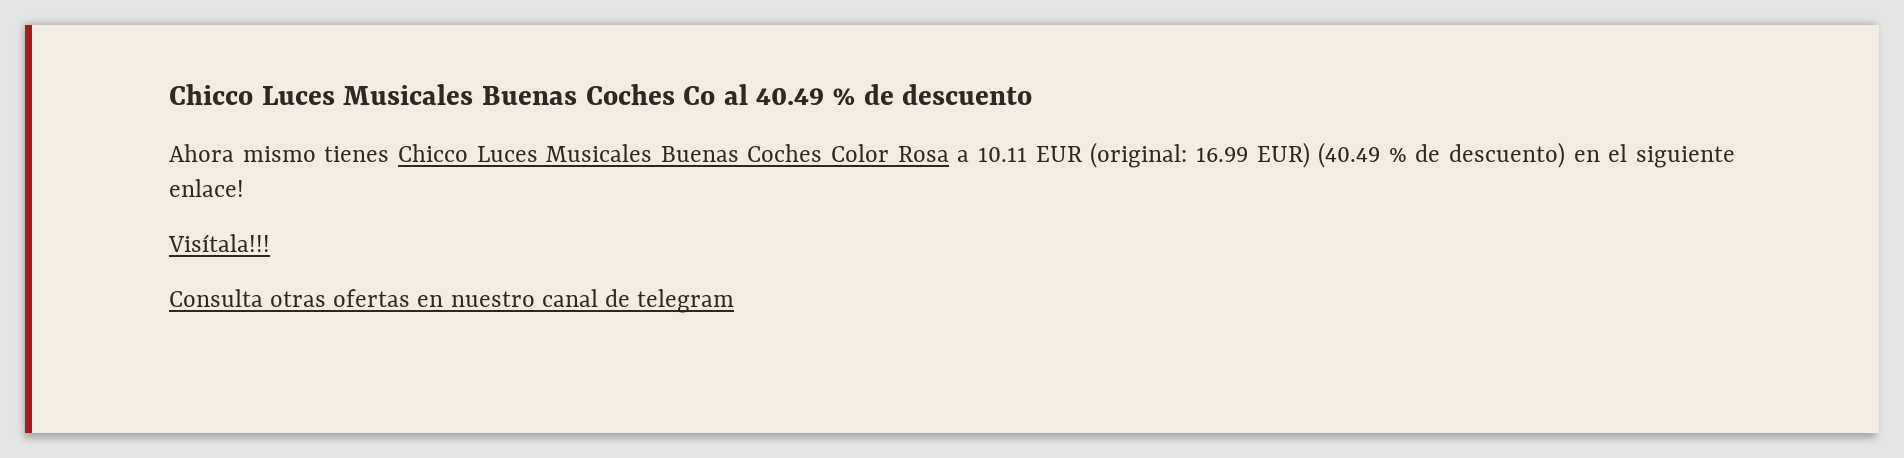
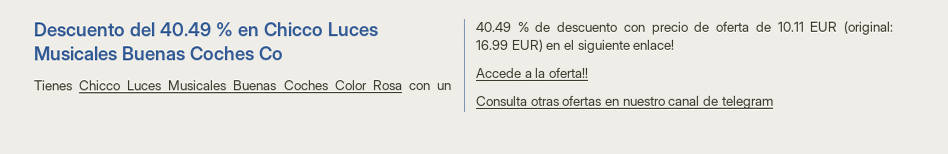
(169, 94) none -> [33,22,259,37] Descuento del 40.49 % en
[723,84,1033,105] [169,144,390,162] al 40.49 % de descuento // Ahora mismo tienes -> [34,80,73,91] // Tienes
[957,150,970,162] a -> [408,83,452,91] [475,21,771,35] con un 40.49 % de descuento con precio de oferta de
[1318,142,1566,168] (40.49 % de descuento) -> (543, 45) none
[168,234,270,252] Visítala!!! -> [475,67,589,78] Accede a la oferta!!

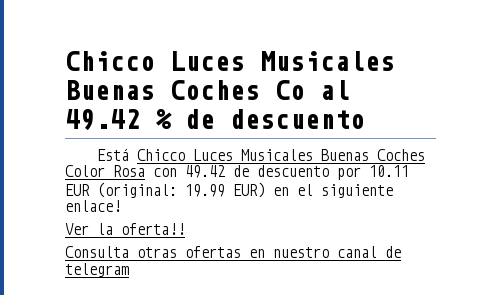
[33,22,259,37] Descuento del 40.49 % en -> (65, 61) none
[34,80,73,91] // Tienes -> [320,80,350,100] [65,109,365,131] [97,148,130,161] al 49.42 % de descuento // Está
[436,83,452,91] [475,21,771,35] un 40.49 % de descuento con precio de oferta de -> [185,165,361,180] 49.42 de descuento por
[475,39,508,50] 16.99 -> [185,184,225,197] 19.99
[475,67,533,78] Accede a -> [65,223,89,235] Ver

